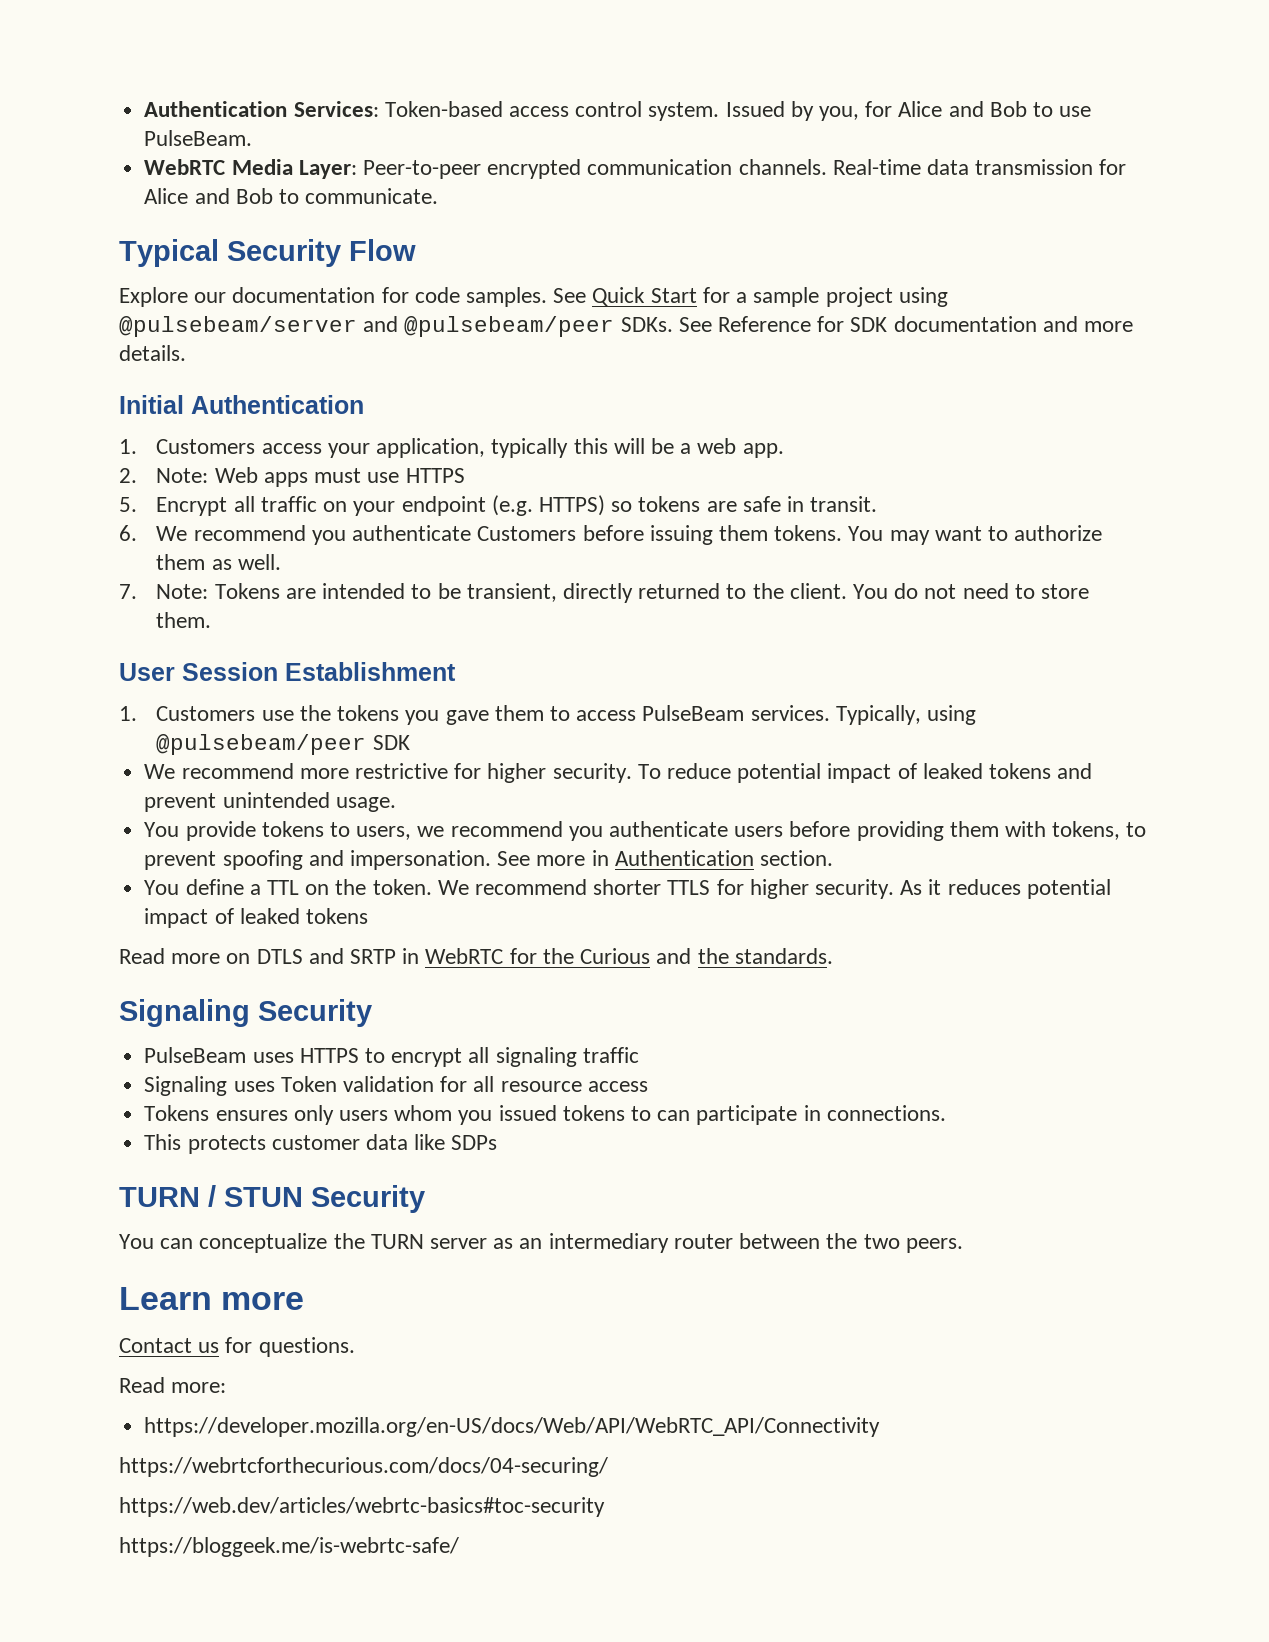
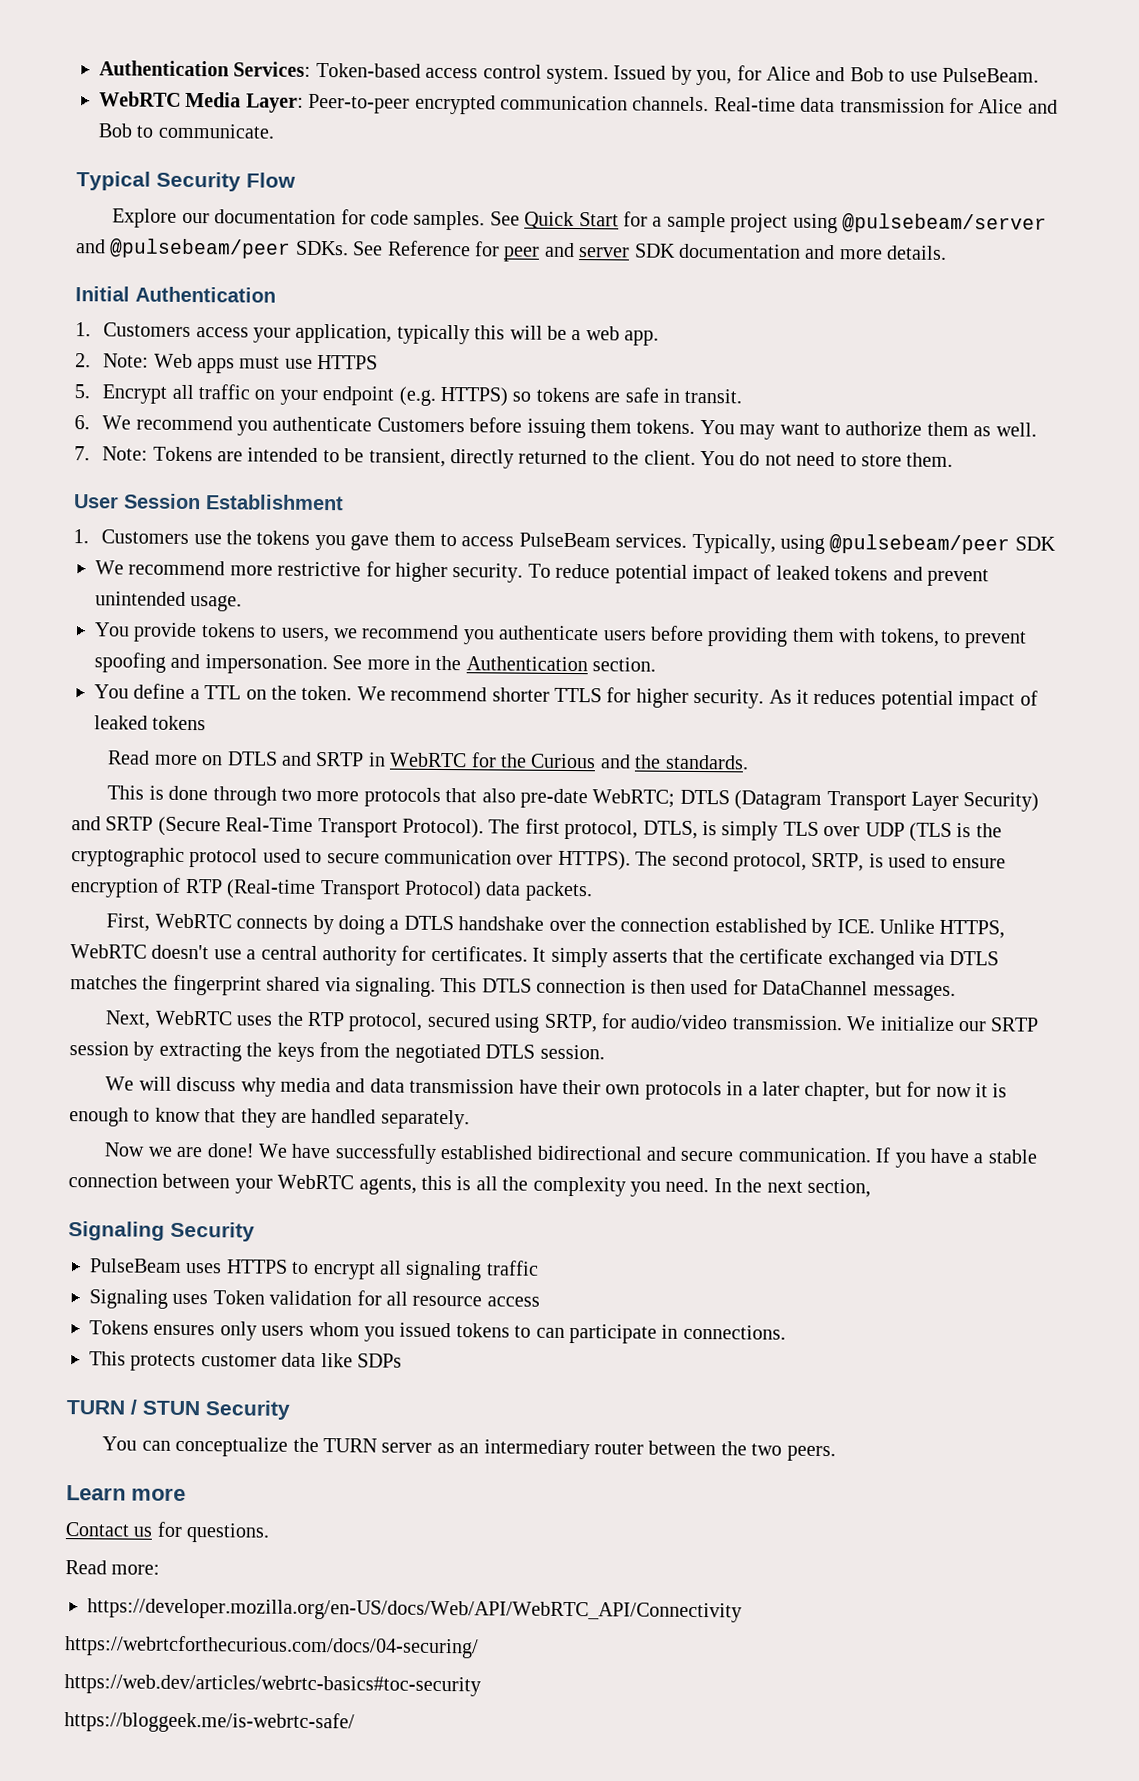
(845, 324) none -> [503,242,631,262] peer and server
(609, 858) none -> [435,655,462,671] the
(833, 956) none -> [107,785,1040,812] [71,816,1002,842] [71,847,1006,872] [70,877,593,902] [106,913,1006,939] [70,944,1000,970] [70,974,956,1002] [105,1010,1040,1033] [69,1041,605,1064] [105,1076,1008,1102] [69,1107,470,1130] [104,1142,1037,1168] [68,1173,871,1198] // This is done through two more protocols that also pre-date WebRTC; DTLS (Datagram Transport Layer Security) and SRTP (Secure Real-Time Transport Protocol). The first protocol, DTLS, is simply TLS over UDP (TLS is the cryptographic protocol used to secure communication over HTTPS). The second protocol, SRTP, is used to ensure encryption of RTP (Real-time Transport Protocol) data packets. // First, WebRTC connects by doing a DTLS handshake over the connection established by ICE. Unlike HTTPS, WebRTC doesn't use a central authority for certificates. It simply asserts that the certificate exchanged via DTLS matches the fingerprint shared via signaling. This DTLS connection is then used for DataChannel messages. // Next, WebRTC uses the RTP protocol, secured using SRTP, for audio/video transmission. We initialize our SRTP session by extracting the keys from the negotiated DTLS session. // We will discuss why media and data transmission have their own protocols in a later chapter, but for now it is enough to know that they are handled separately. // Now we are done! We have successfully established bidirectional and secure communication. If you have a stable connection between your WebRTC agents, this is all the complexity you need. In the next section,

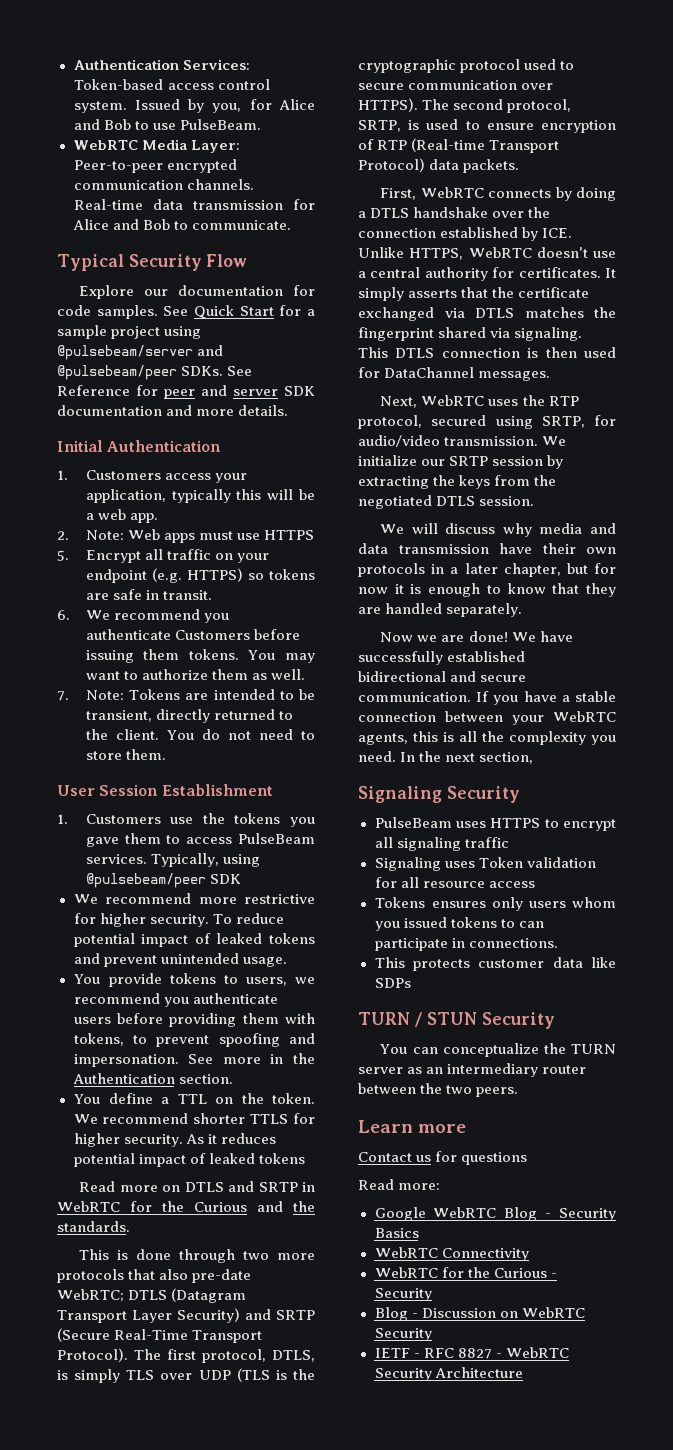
[186,1523,271,1543] questions. -> [461,1152,528,1165] questions
[87,1598,742,1623] [64,1635,479,1659] [64,1674,481,1697] [64,1711,355,1734] https://developer.mozilla.org/en-US/docs/Web/API/WebRTC_API/Connectivity // https://webrtcforthecurious.com/docs/04-securing/ // https://web.dev/articles/webrtc-basics#toc-security // https://bloggeek.me/is-webrtc-safe/ -> [374,1207,616,1221] [374,1228,419,1238] [374,1247,529,1261] [374,1267,557,1278] [374,1288,432,1301] [374,1307,585,1321] [374,1328,432,1341] [374,1347,569,1359] [374,1367,523,1381] Google WebRTC Blog - Security Basics // WebRTC Connectivity // WebRTC for the Curious - Security // Blog - Discussion on WebRTC Security // IETF - RFC 8827 - WebRTC Security Architecture

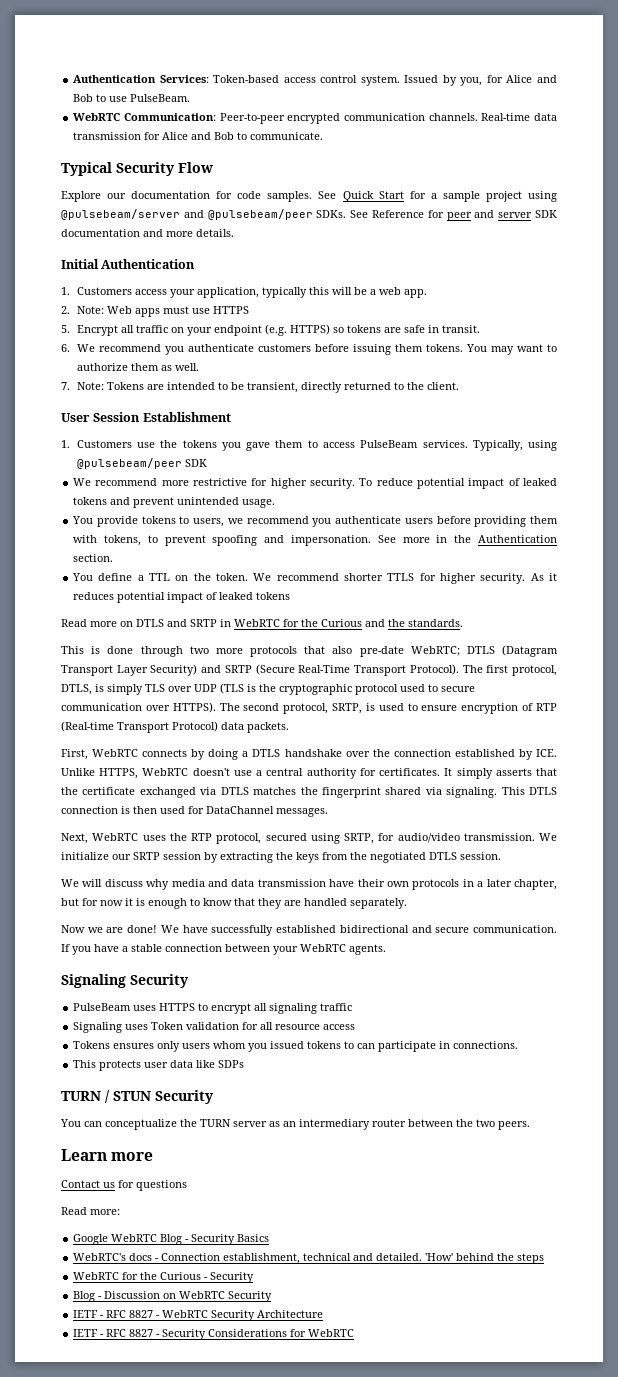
[141,139,240,153] Media Layer: -> [123,113,216,121] Communication:
[174,630,250,640] Customers -> [257,344,311,352] customers
[166,729,315,740] [85,749,166,760] You do not need to store them. -> (459, 386) none
[358,731,616,745] [358,751,534,764] agents, this is all the complexity you need. In the next section, -> [349,944,386,955] agents.
[478,959,545,968] customer -> [144,1062,169,1068] user
[374,1247,529,1261] WebRTC Connectivity -> [73,1253,545,1264] WebRTC's docs - Connection establishment, technical and detailed. 'How' behind the steps
(523, 1372) none -> [73,1329,355,1340] // IETF - RFC 8827 - Security Considerations for WebRTC

